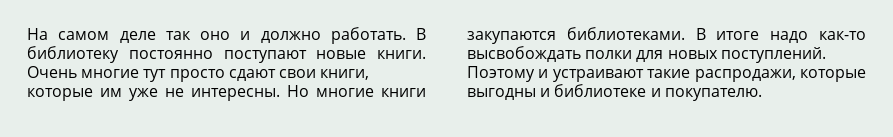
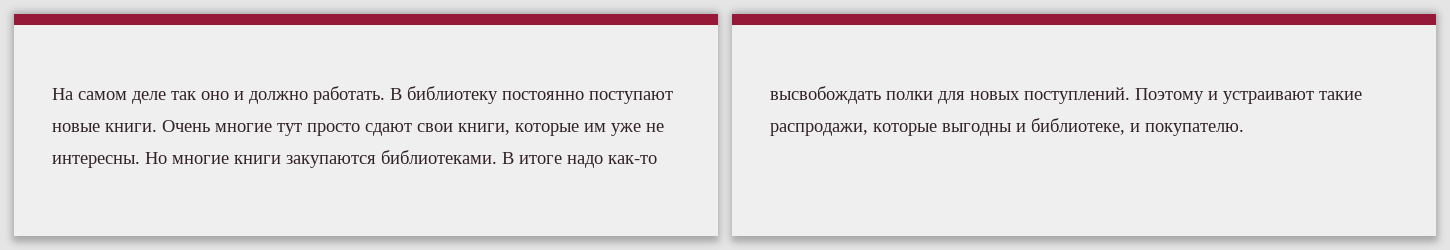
[554,84,647,97] библиотеке -> [1031,118,1125,135] библиотеке,

